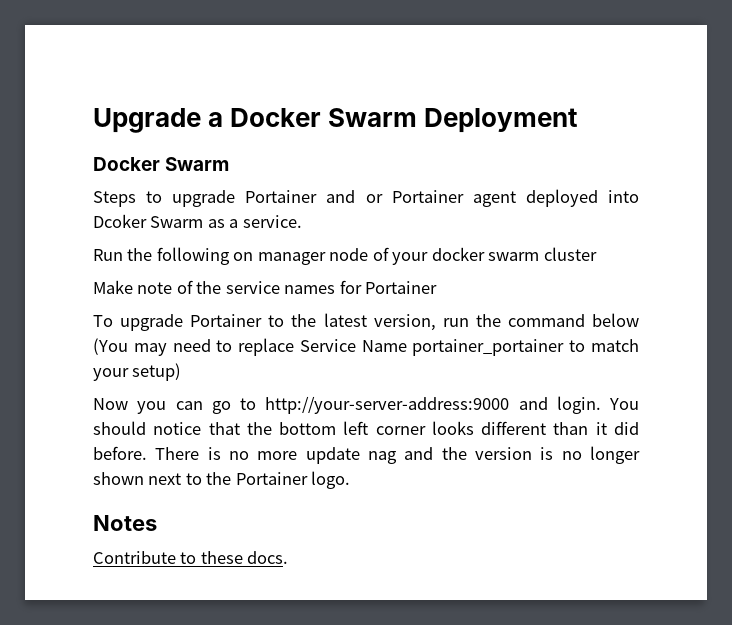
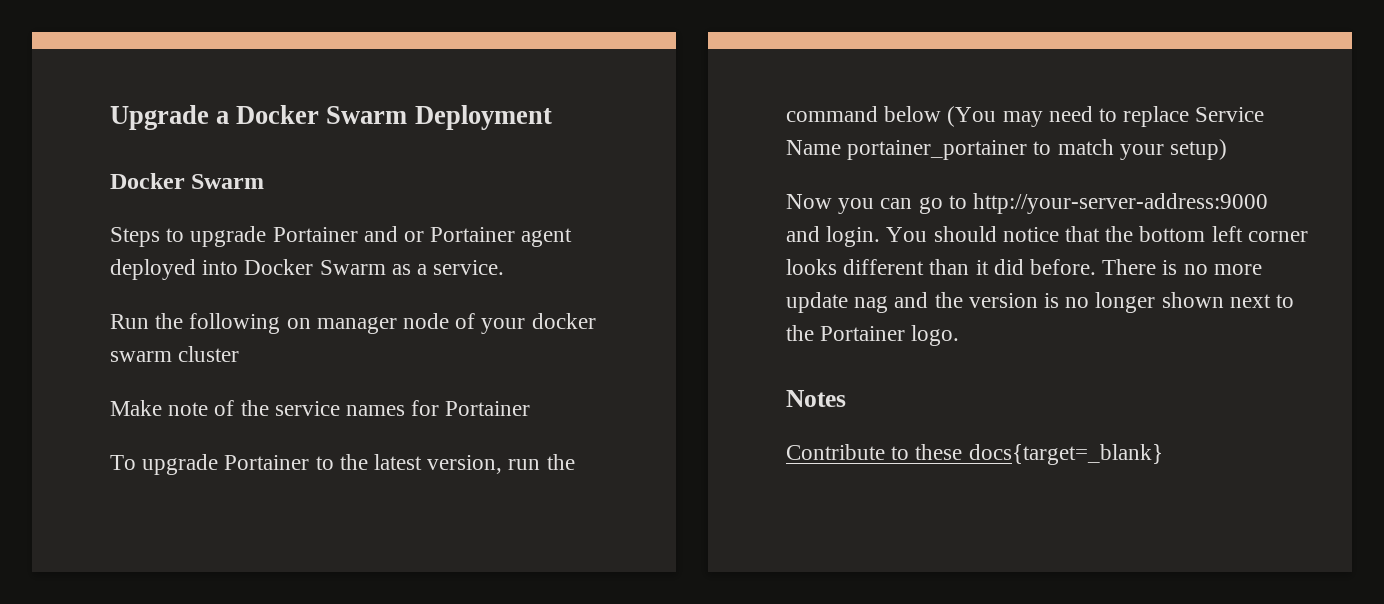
[93,214,147,228] Dcoker -> [244,259,314,275] Docker
[247,551,289,564] docs. -> [968,444,1163,465] docs{target=_blank}

